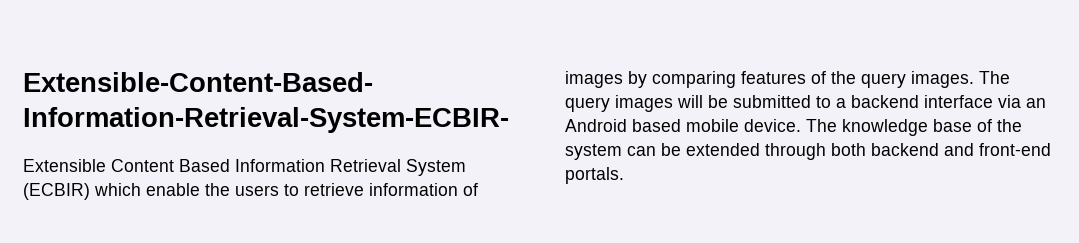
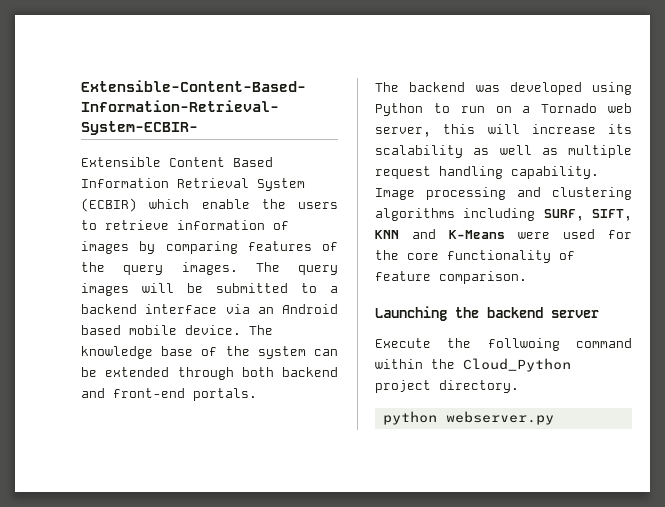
(624, 175) none -> [375,82,632,95] [375,103,632,116] [375,124,632,137] [375,145,632,158] [375,166,599,179] [375,187,632,200] [375,208,632,221] [375,229,632,239] [375,250,575,263] [375,271,527,284] [375,306,599,321] [375,338,632,351] [375,358,571,372] [375,380,519,393] [382,411,554,425] // The backend was developed using Python to run on a Tornado web server, this will increase its scalability as well as multiple request handling capability. Image processing and clustering algorithms including SURF, SIFT, KNN and K-Means were used for the core functionality of feature comparison. // Launching the backend server // Execute the follwoing command within the Cloud_Python project directory. // python webserver.py

